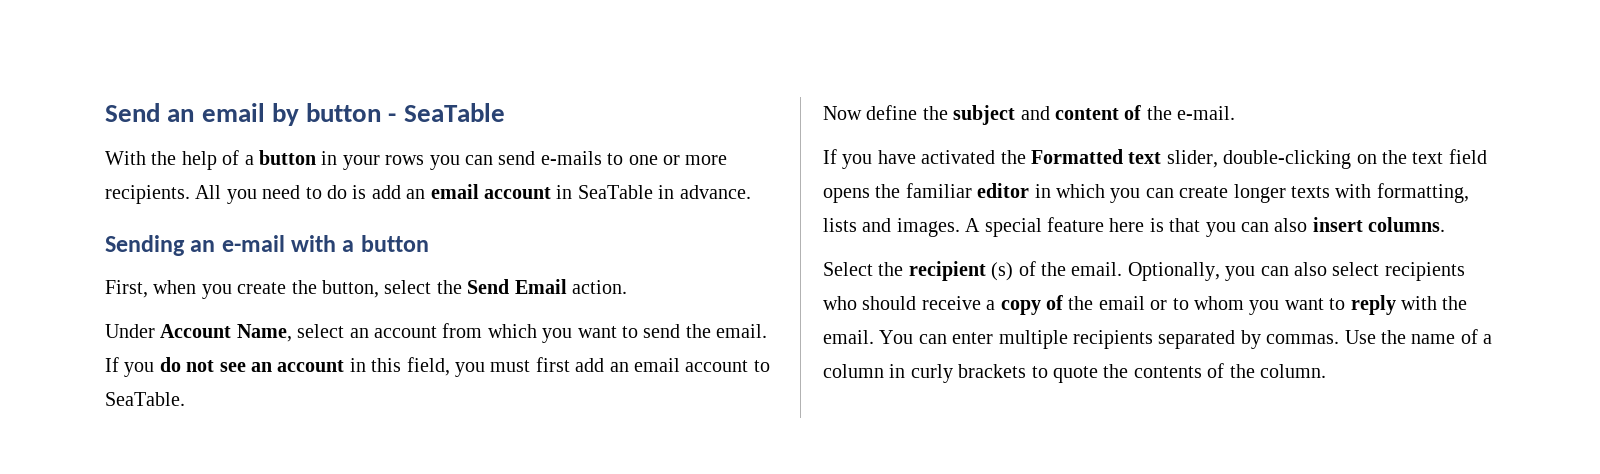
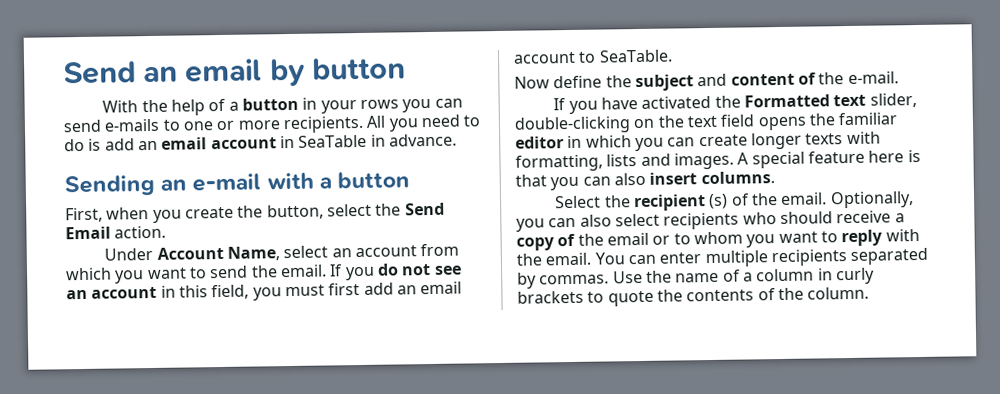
[388,103,505,122] - SeaTable -> (406, 68) none

